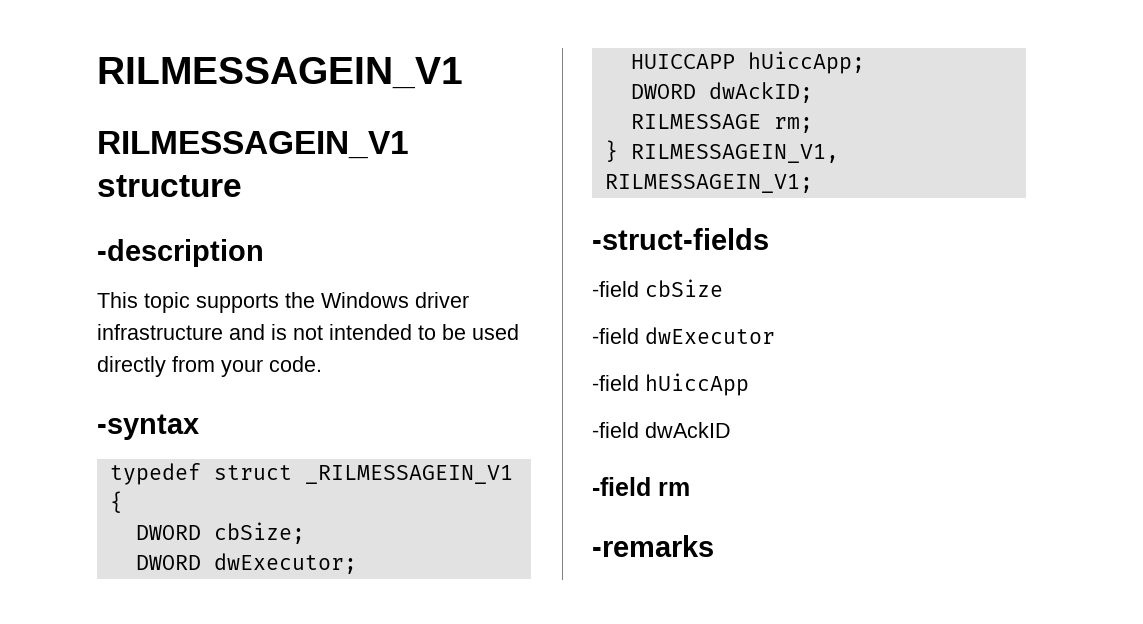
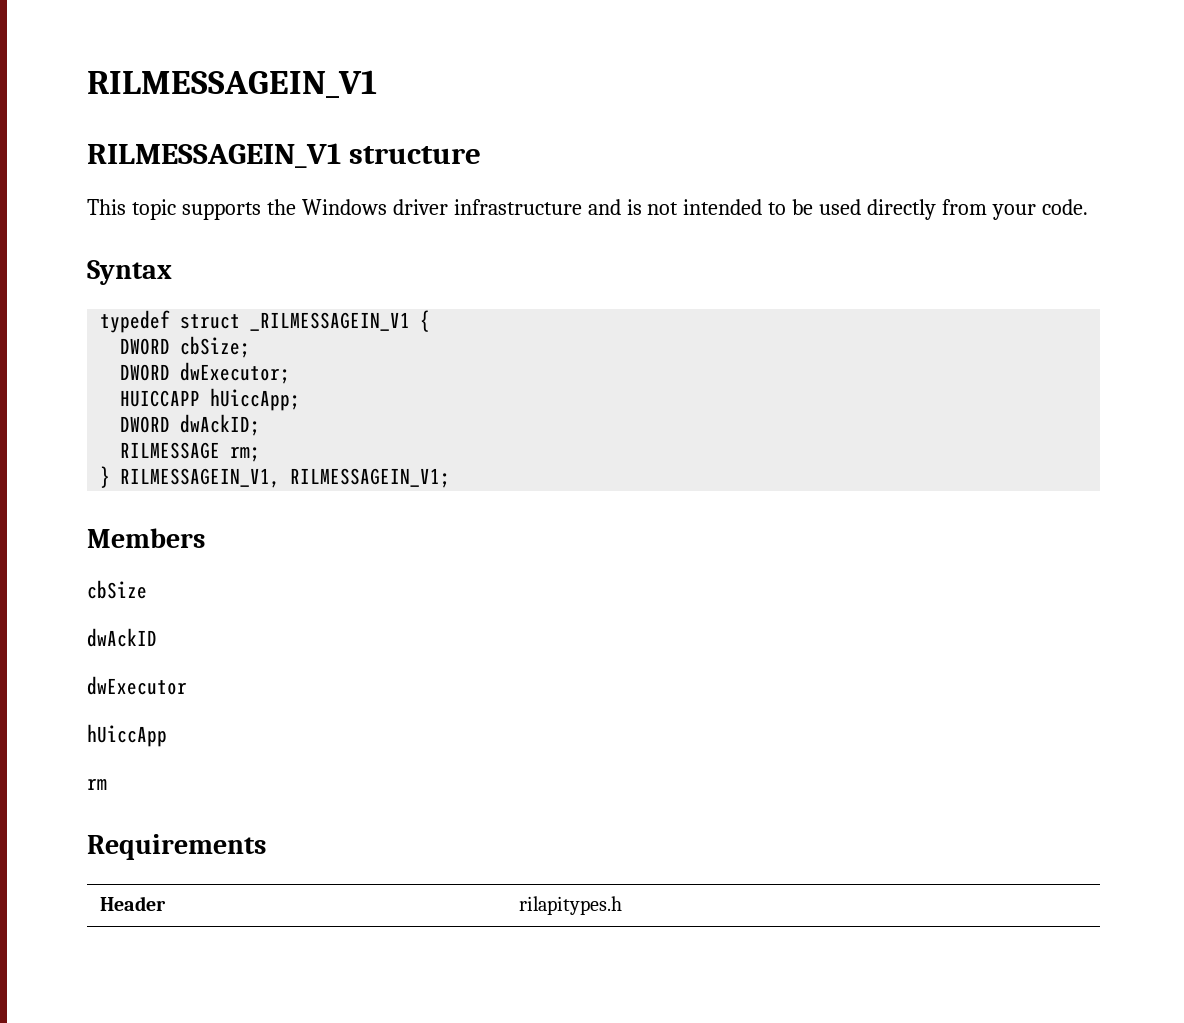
[97,239,264,267] // -description -> (482, 155) none
[97,414,199,440] -syntax -> [87,260,172,285] Syntax
[592,228,769,250] [592,281,639,297] -struct-fields // -field -> [87,528,205,548] Members //
[592,328,639,344] -field -> [87,628,157,647] dwAckID //
[592,375,639,391] -field -> (187, 685) none
[592,422,731,438] [592,477,690,496] [592,535,714,557] -field dwAckID // -field rm // -remarks -> [87,778,107,790] [87,834,266,860] [100,896,167,911] [519,896,623,915] rm // Requirements // Header | rilapitypes.h

